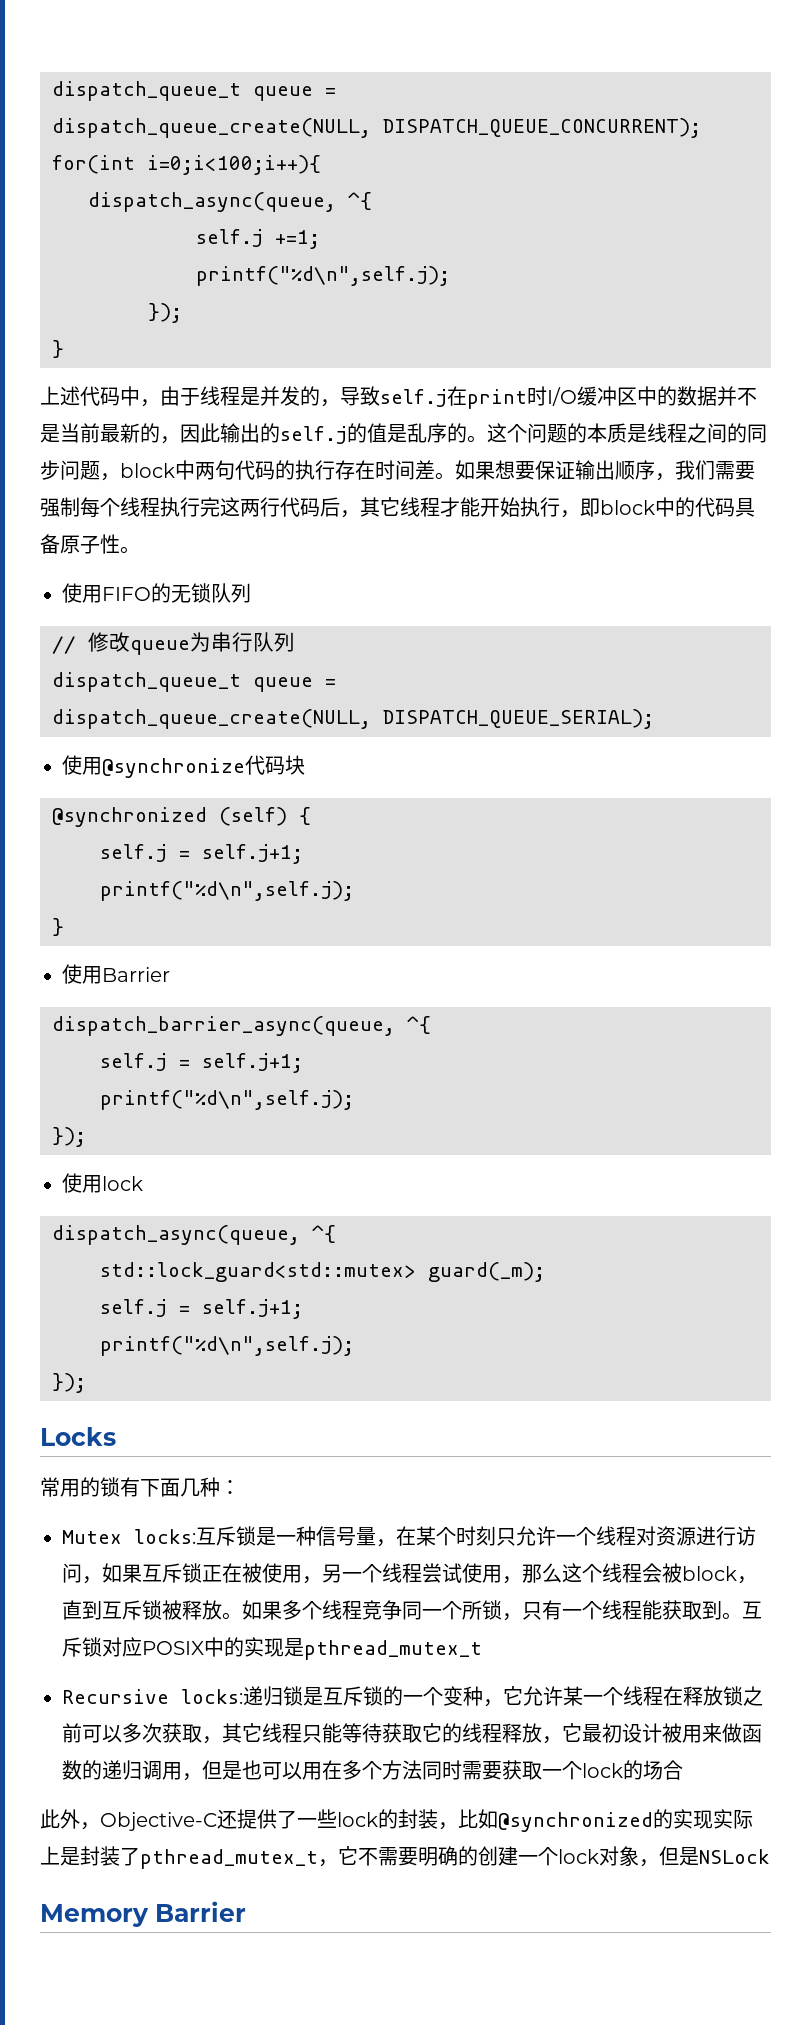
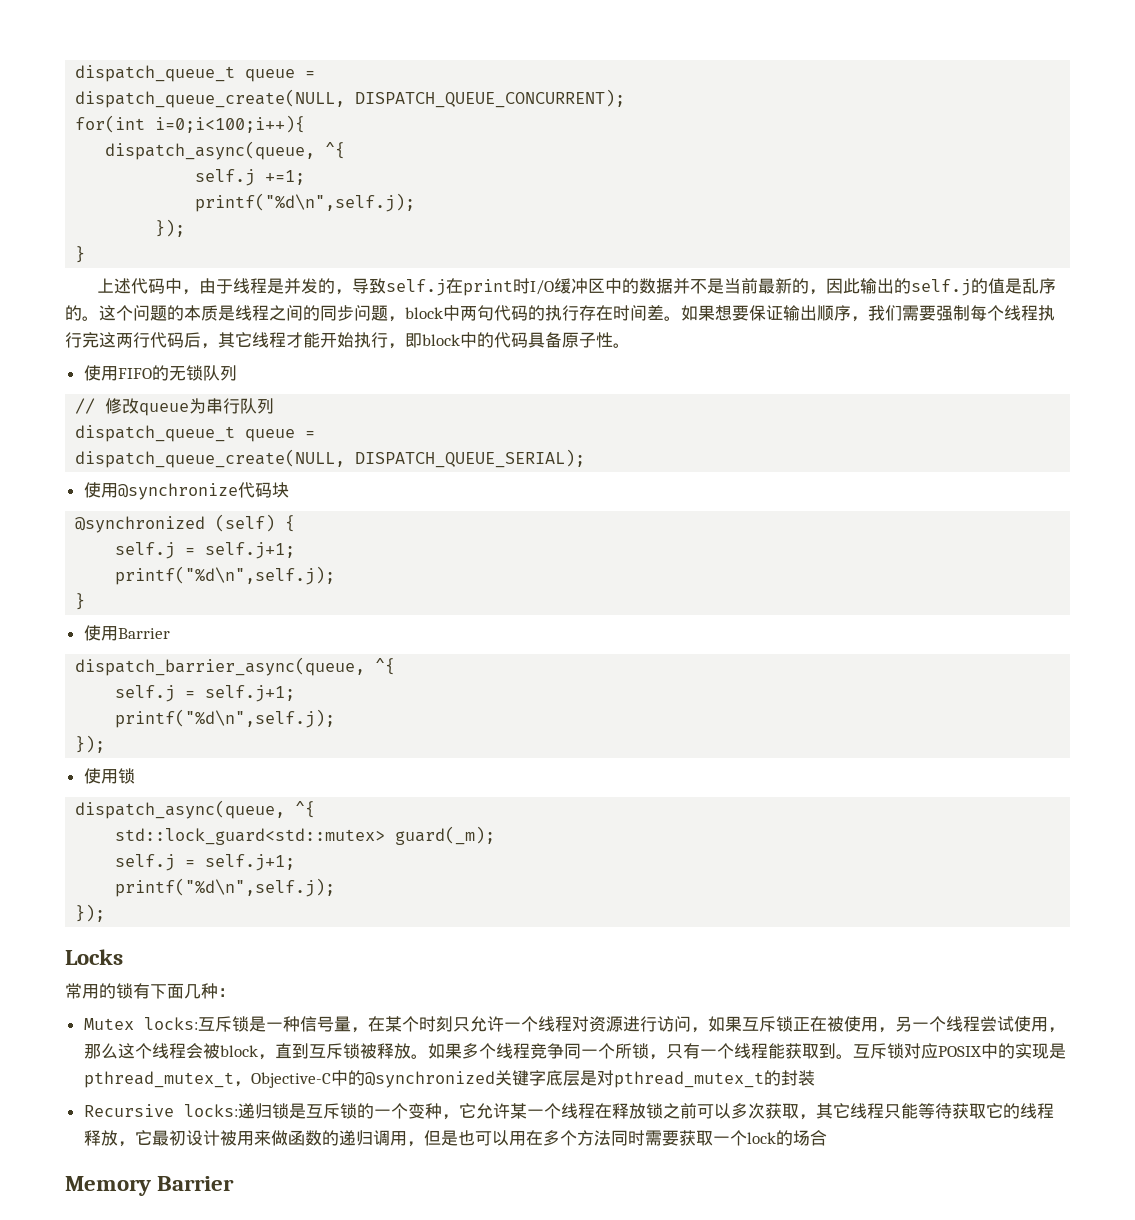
[102,1176,143,1191] lock -> [117,768,135,784] 锁
(482, 1650) none -> [233,1070,815,1088] ，Objective-C中的@synchronized关键字底层是对pthread_mutex_t的封装
[40,1809,753,1832] [40,1846,770,1869] // 此外，Objective-C还提供了一些lock的封装，比如@synchronized的实现实际上是封装了pthread_mutex_t，它不需要明确的创建一个lock对象，但是NSLock -> (827, 1138) none

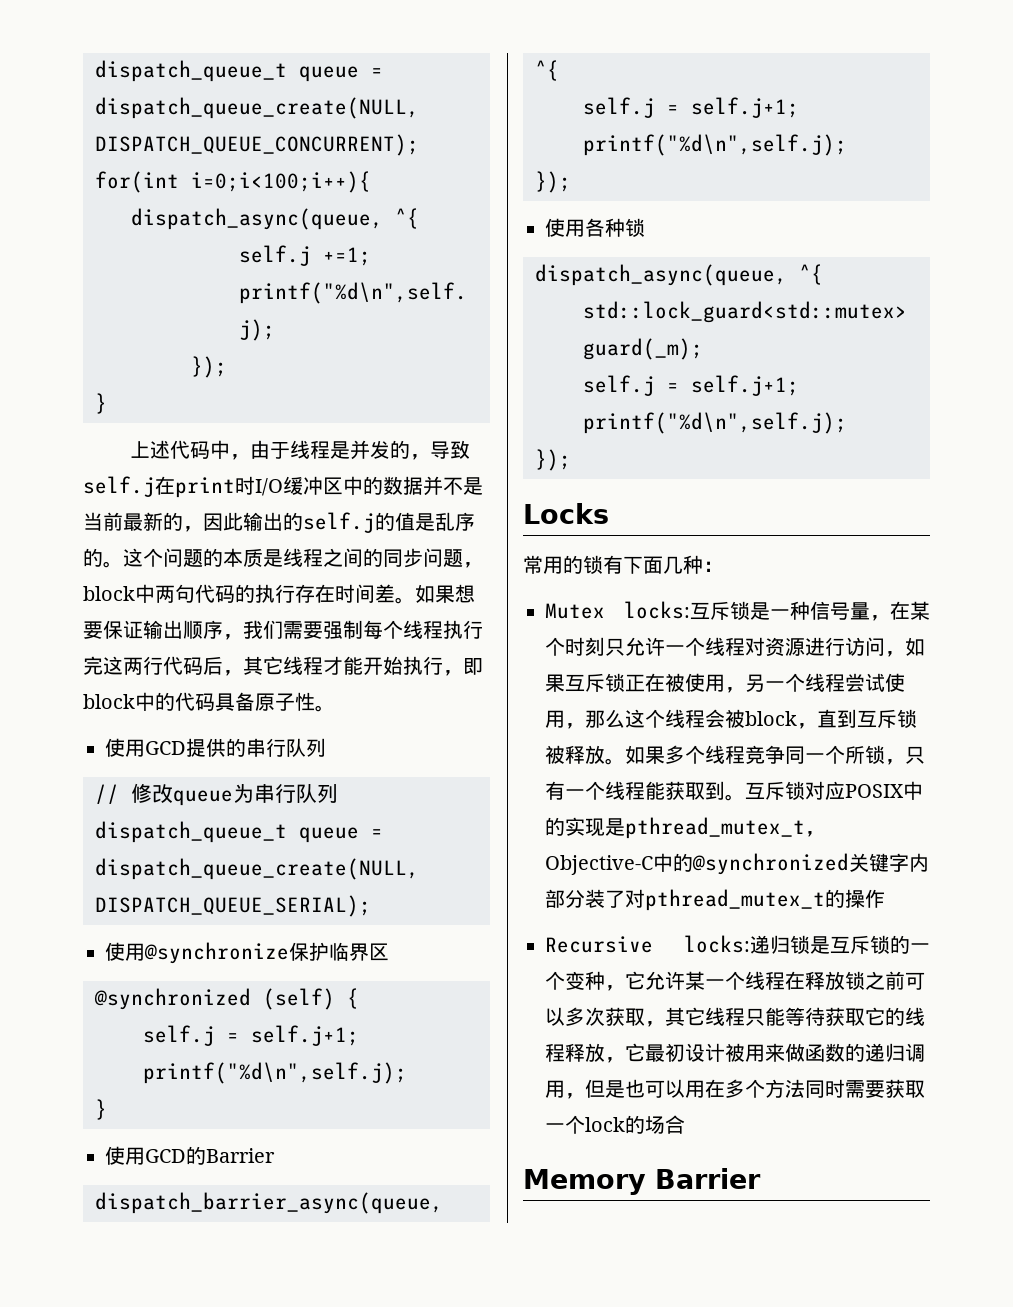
[117,365,203,381] FIFO的无锁 -> [145,738,286,757] GCD提供的串行
[237,482,289,498] 代码块 -> [289,942,389,961] 保护临界区
(118, 633) none -> [145,1146,206,1165] GCD的
(118, 776) none -> [585,218,625,237] 各种
[545,1070,597,1086] 底层是 -> [909,853,929,872] [545,889,625,908] 内部分装了
[780,1070,815,1086] 封装 -> [845,889,885,908] 操作

